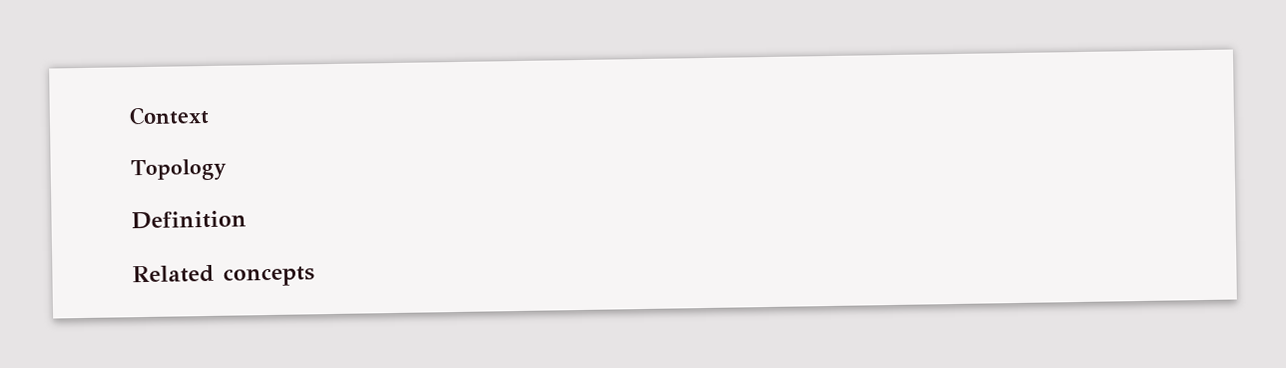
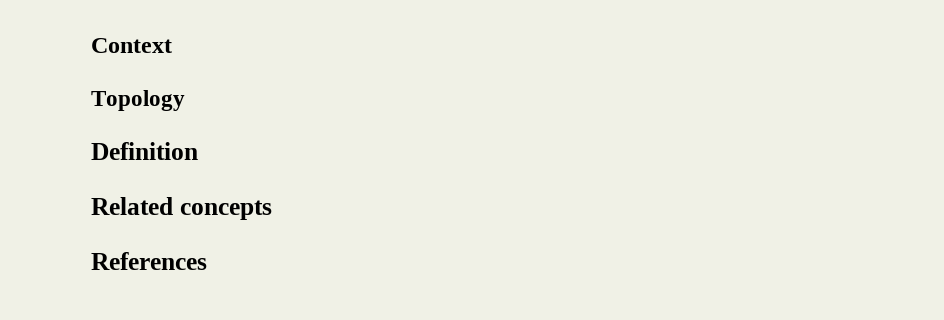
(315, 276) none -> [91,252,207,270] // References

